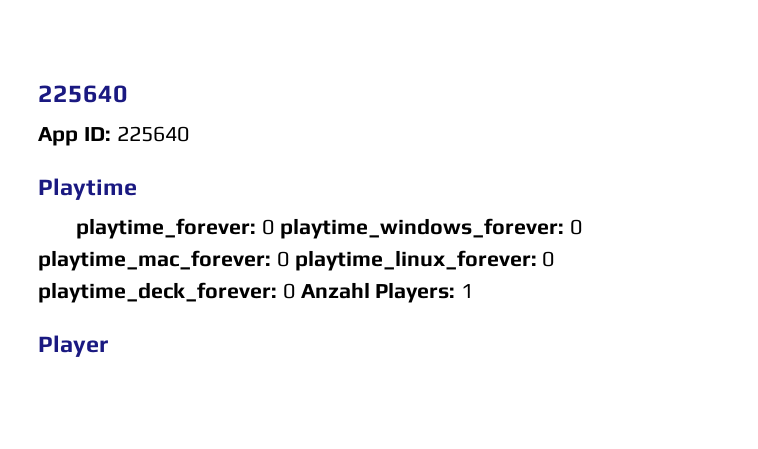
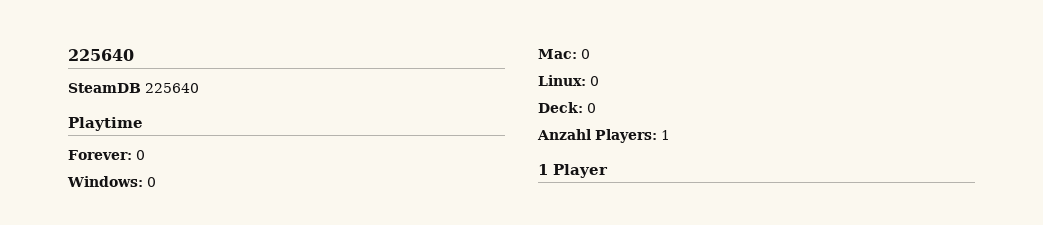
[38,85,128,103] [38,127,111,146] 225640 // App ID: -> [68,49,134,61] [68,83,141,93] 225640 // SteamDB
[76,218,582,239] [38,250,555,271] [38,282,295,303] playtime_forever: 0 playtime_windows_forever: 0 playtime_mac_forever: 0 playtime_linux_forever: 0 playtime_deck_forever: 0 -> [68,150,145,160] [67,176,156,187] [538,49,590,59] [538,75,599,86] [538,102,596,113] Forever: 0 // Windows: 0 // Mac: 0 // Linux: 0 // Deck: 0 //
(474, 291) none -> [538,164,548,175] 1

